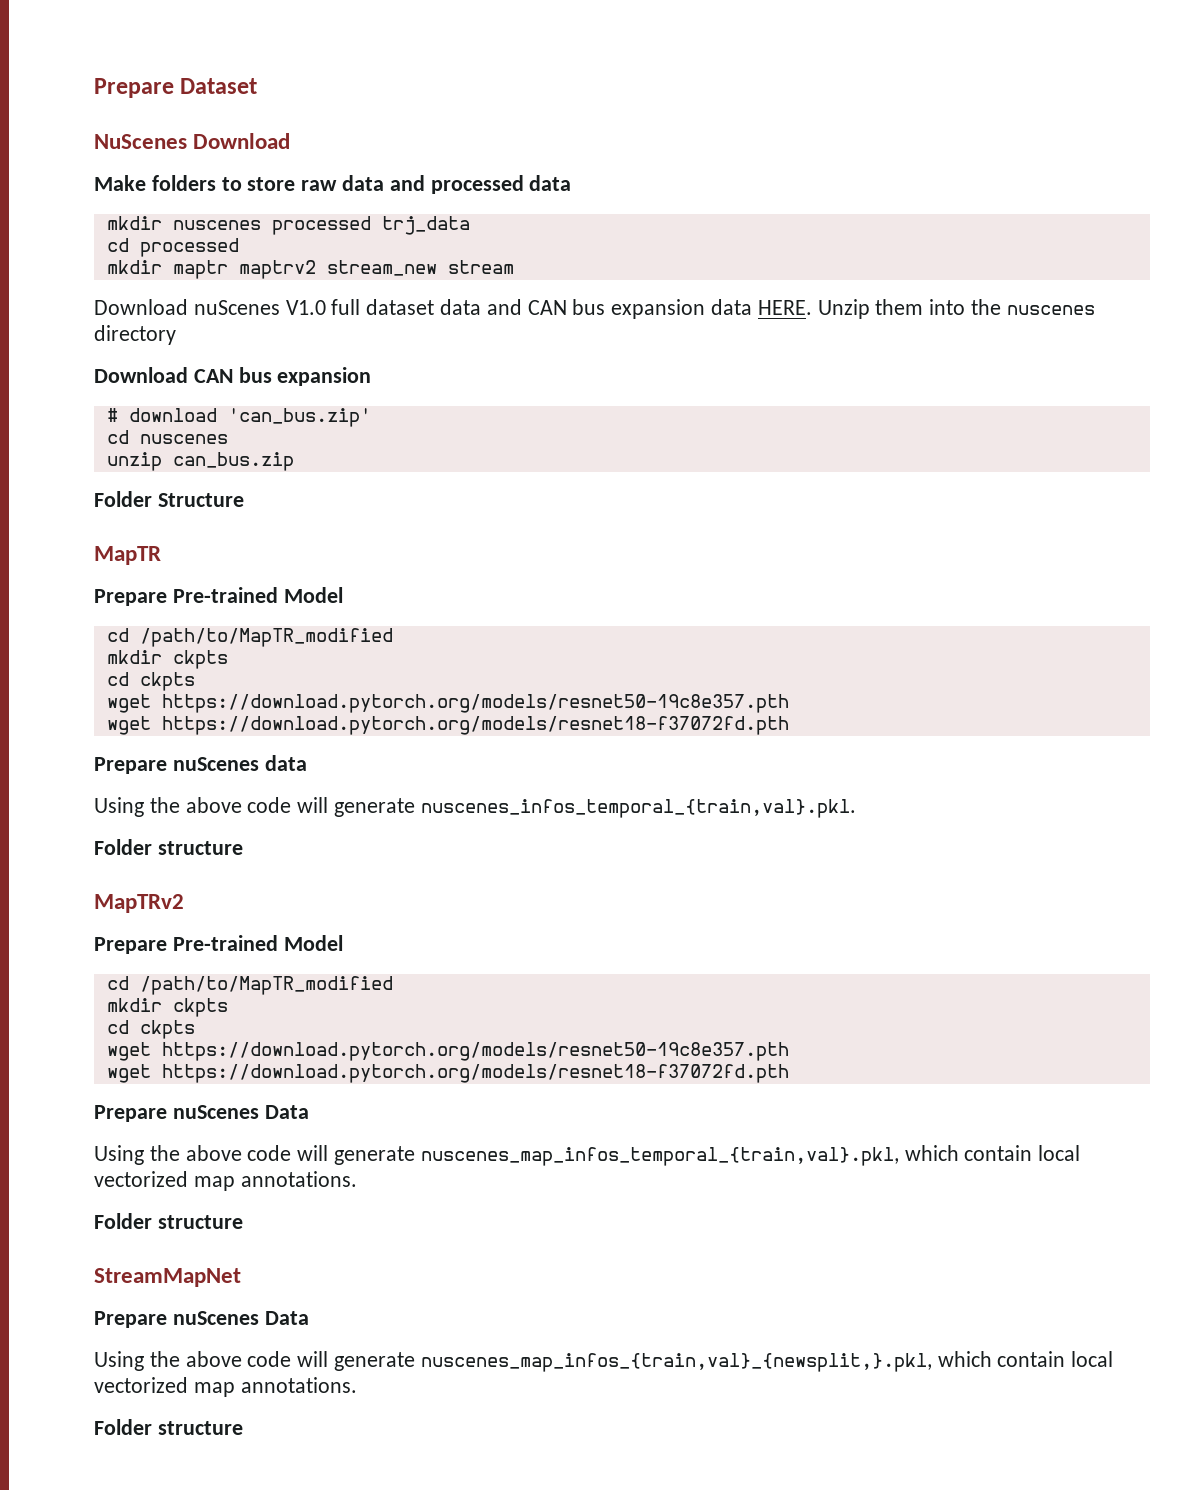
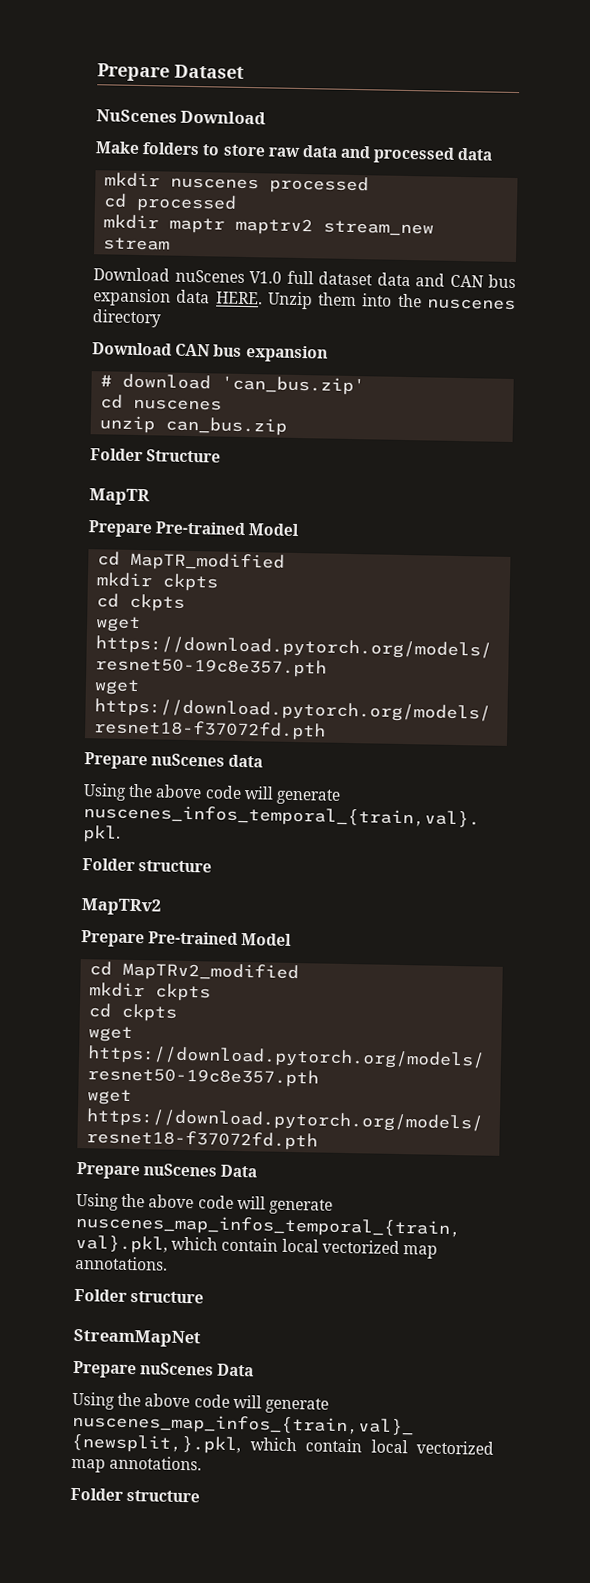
[381,216,470,235] trj_data -> (370, 185) none
[139,628,393,647] /path/to/MapTR_modified -> [130,551,286,572] MapTR_modified
[139,976,393,995] /path/to/MapTR_modified -> [122,961,300,983] MapTRv2_modified

